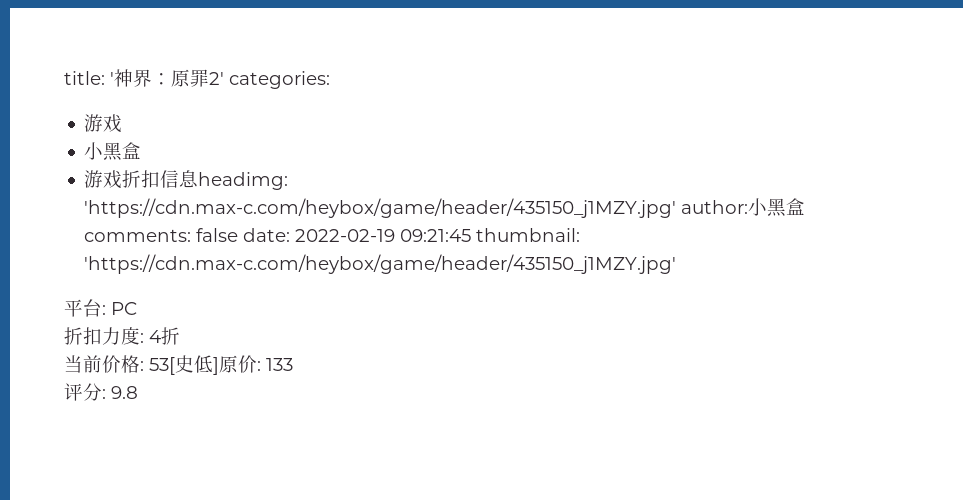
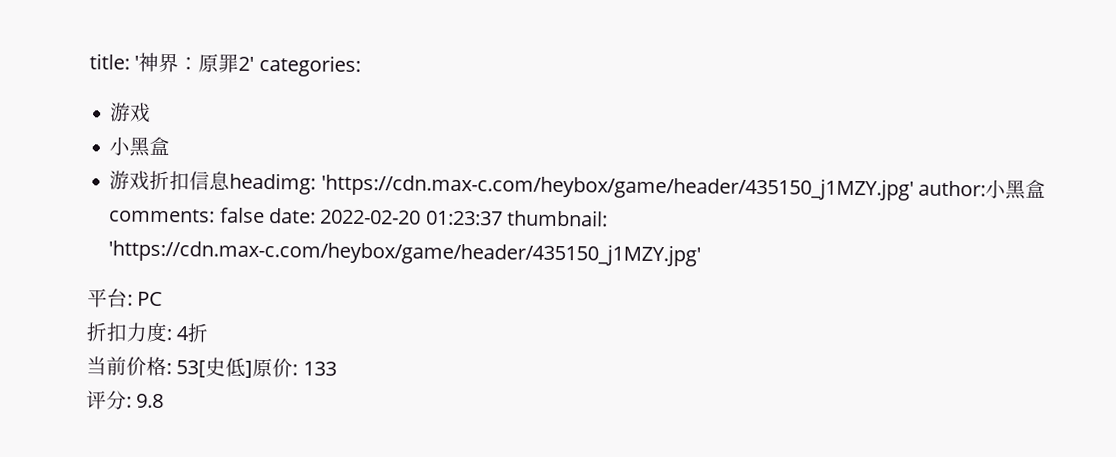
[295,229,472,242] 2022-02-19 09:21:45 -> [320,209,503,226] 2022-02-20 01:23:37

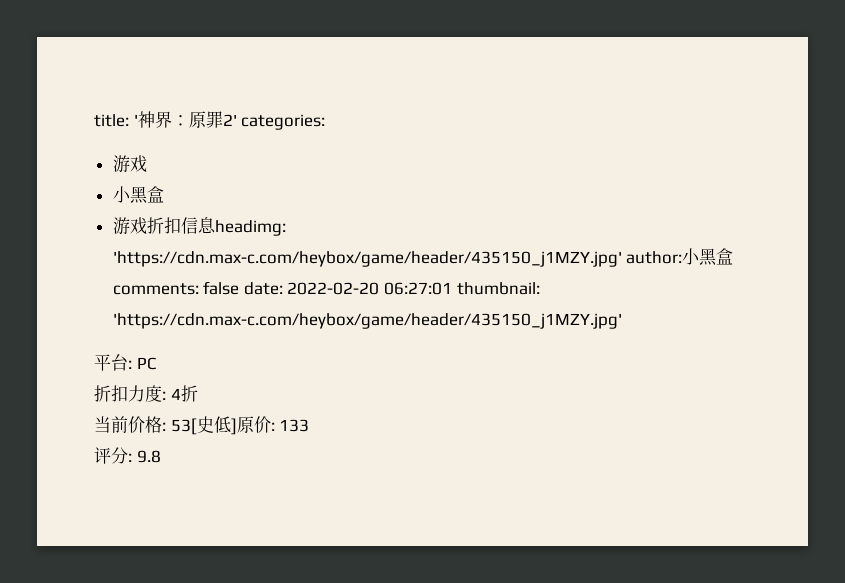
[425,210,503,226] 01:23:37 -> [384,282,453,295] 06:27:01

